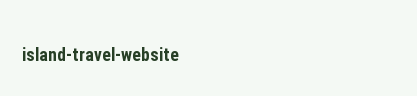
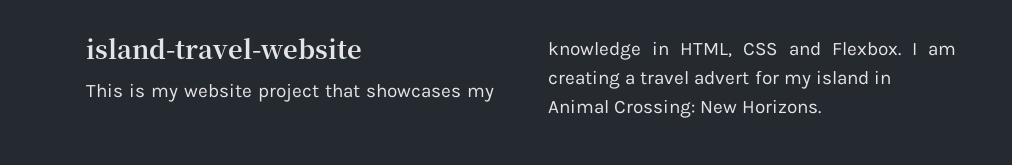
(179, 54) none -> [86,83,494,102] [548,41,956,60] [548,70,891,89] [548,99,822,118] // This is my website project that showcases my knowledge in HTML, CSS and Flexbox. I am creating a travel advert for my island in Animal Crossing: New Horizons.

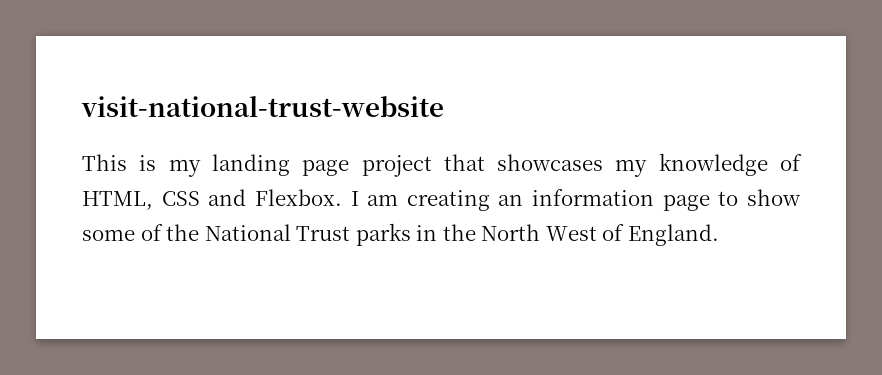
[86,38,362,59] island-travel-website -> [81,96,444,117] visit-national-trust-website
[184,83,252,98] website -> [211,154,350,176] landing page
[652,41,670,55] in -> [779,154,802,171] of
[625,70,891,89] [548,99,822,118] a travel advert for my island in Animal Crossing: New Horizons. -> [498,189,801,211] [82,223,719,246] an information page to show some of the National Trust parks in the North West of England.

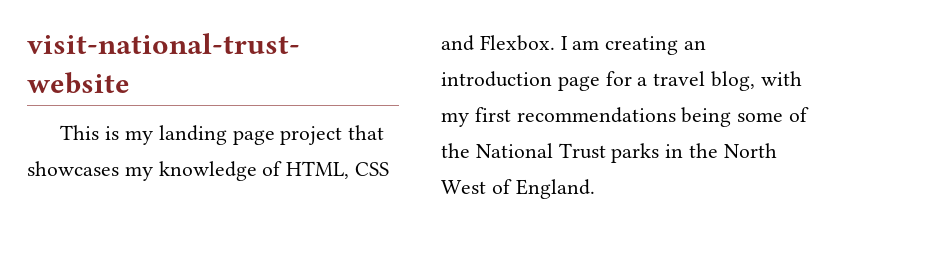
[532,189,801,211] information page to show -> [441,71,802,91] [441,107,732,127] introduction page for a travel blog, with my first recommendations being

